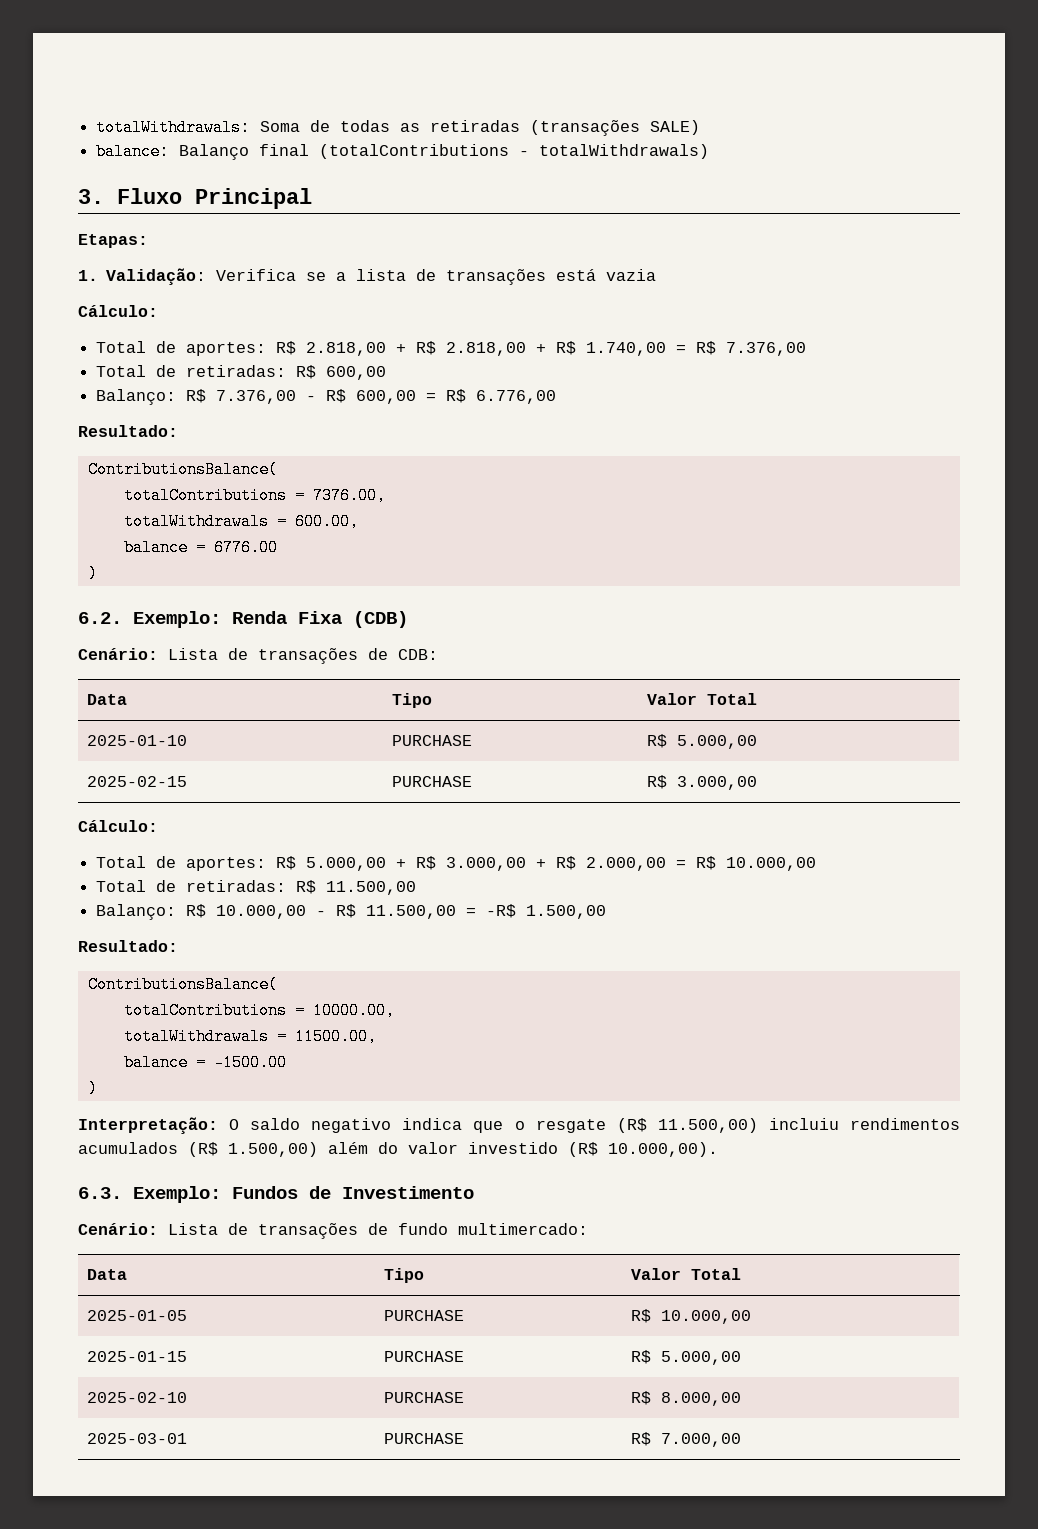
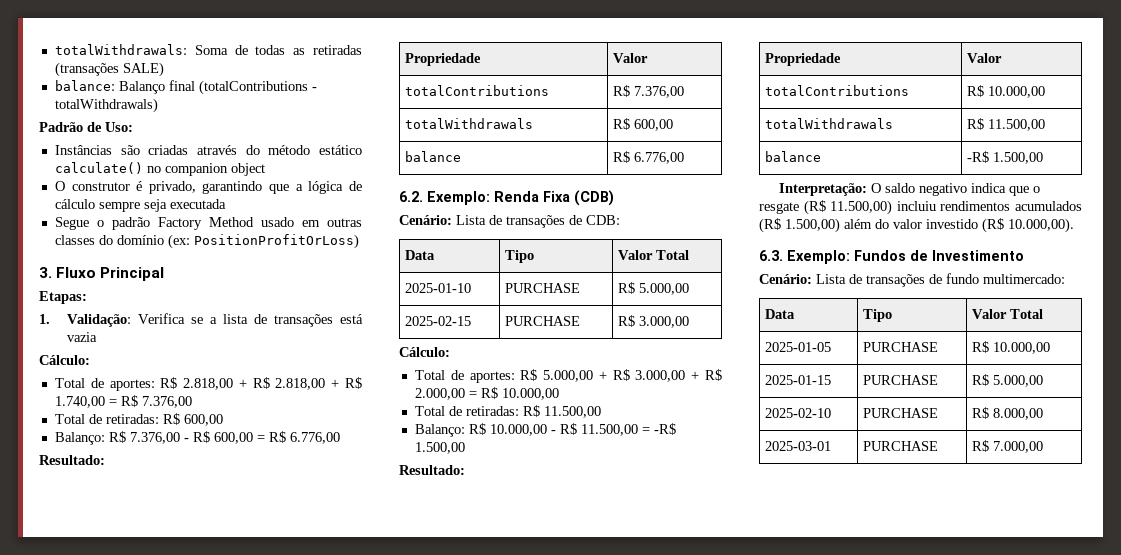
(710, 151) none -> [39,122,133,132] [54,145,363,155] [54,162,265,176] [54,181,363,194] [54,199,226,212] [54,217,363,230] [54,234,359,249] // Padrão de Uso: // Instâncias são criadas através do método estático calculate() no companion object // O construtor é privado, garantindo que a lógica de cálculo sempre seja executada // Segue o padrão Factory Method usado em outras classes do domínio (ex: PositionProfitOrLoss)
[87,461,278,478] [123,487,386,504] [123,513,359,530] [123,539,278,556] [87,565,98,582] // ContributionsBalance( // totalContributions = 7376.00, // totalWithdrawals = 600.00, // balance = 6776.00 // ) -> [405,53,482,66] [613,53,649,63] [405,85,550,96] [613,85,685,98] [405,118,534,129] [613,118,674,131] [405,151,462,162] [613,151,685,164] // Propriedade | Valor // totalContributions | R$ 7.376,00 // totalWithdrawals | R$ 600,00 // balance | R$ 6.776,00
[87,976,278,993] [123,1002,395,1019] [123,1028,377,1045] [123,1054,287,1071] [87,1080,98,1097] // ContributionsBalance( // totalContributions = 10000.00, // totalWithdrawals = 11500.00, // balance = -1500.00 // ) -> [765,53,842,66] [967,53,1003,63] [765,85,910,96] [967,85,1046,98] [765,118,894,129] [967,118,1046,131] [765,151,822,162] [967,151,1044,164] // Propriedade | Valor // totalContributions | R$ 10.000,00 // totalWithdrawals | R$ 11.500,00 // balance | -R$ 1.500,00

